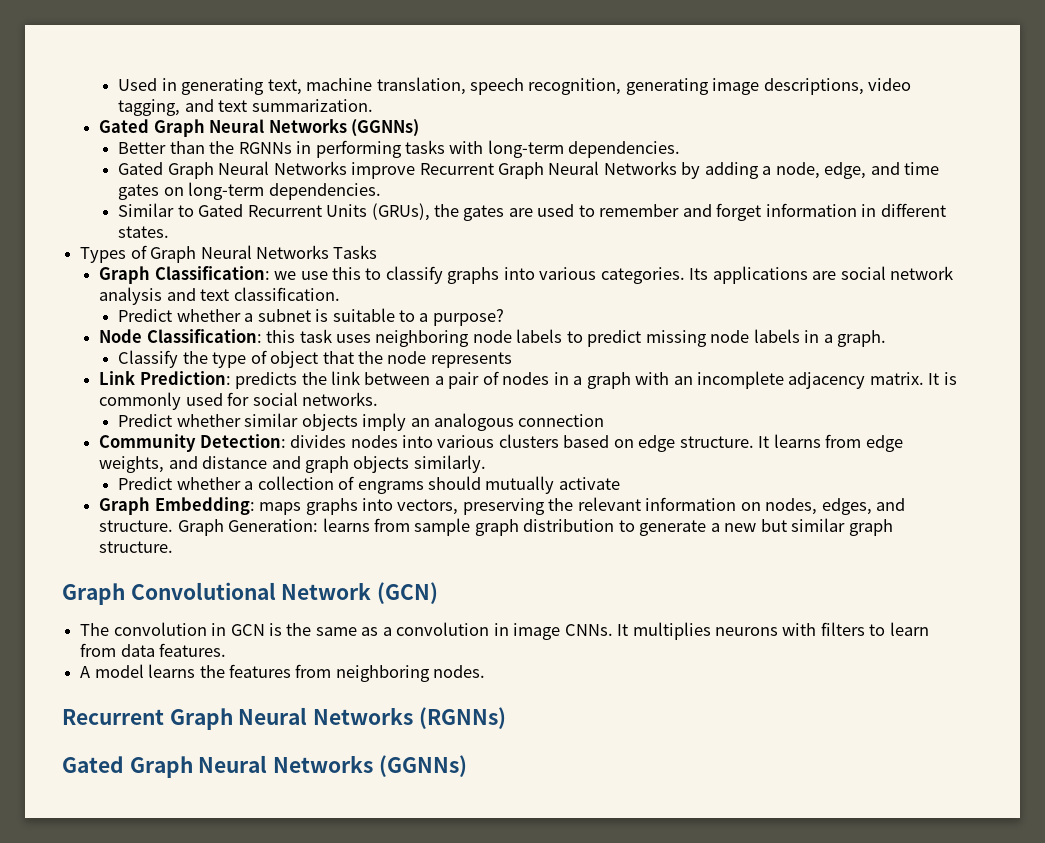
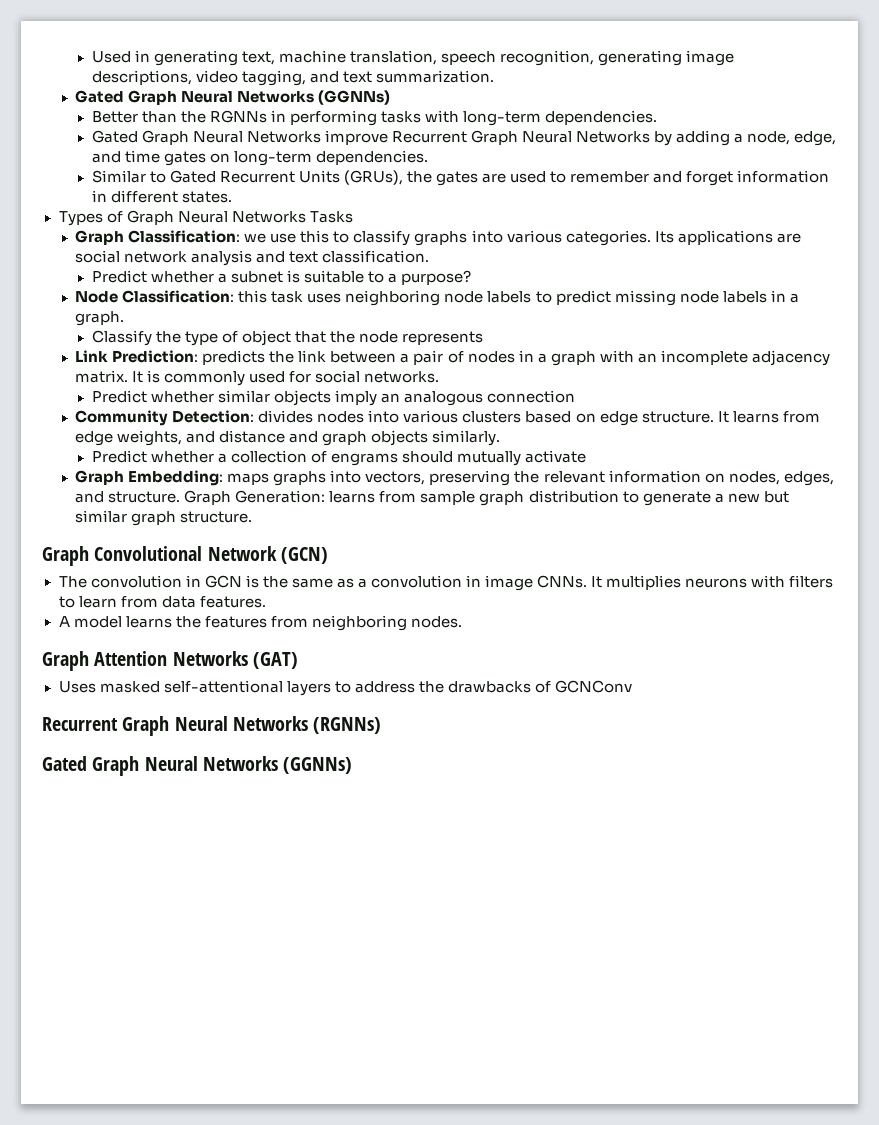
(486, 671) none -> [42,651,298,671] [58,680,632,696] // Graph Attention Networks (GAT) // Uses masked self-attentional layers to address the drawbacks of GCNConv

